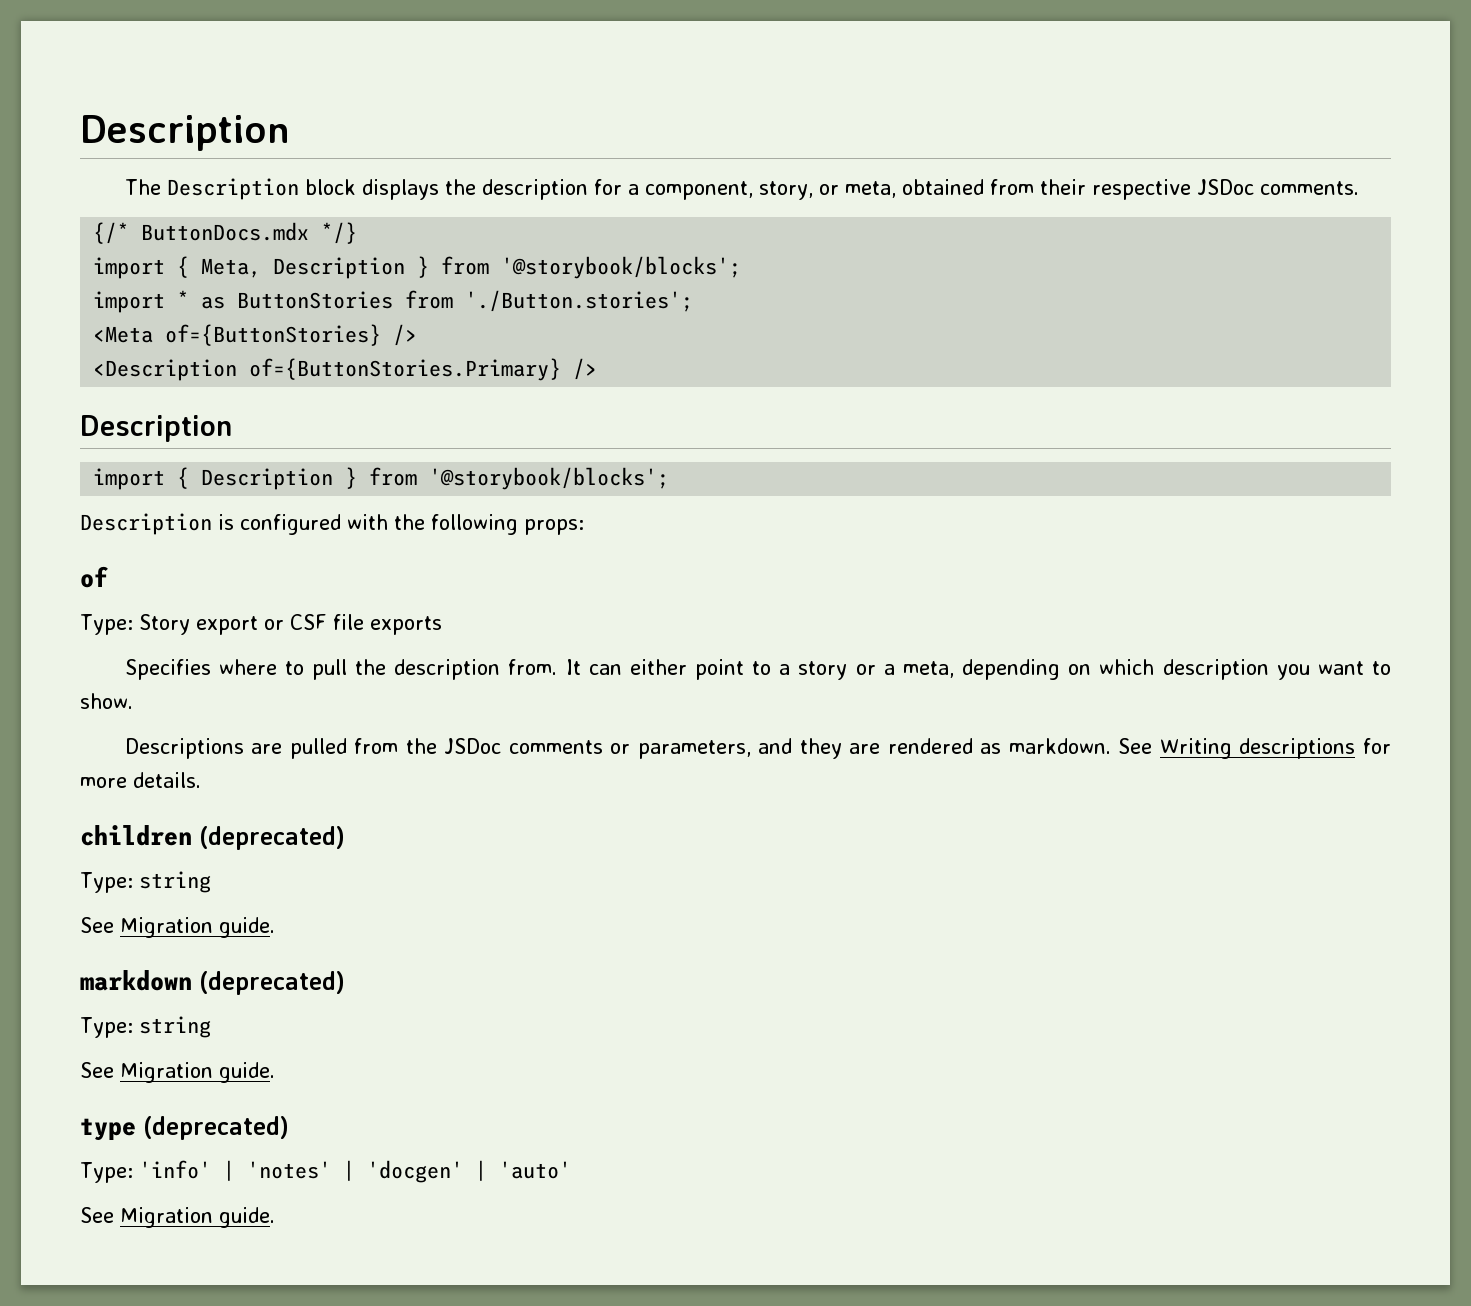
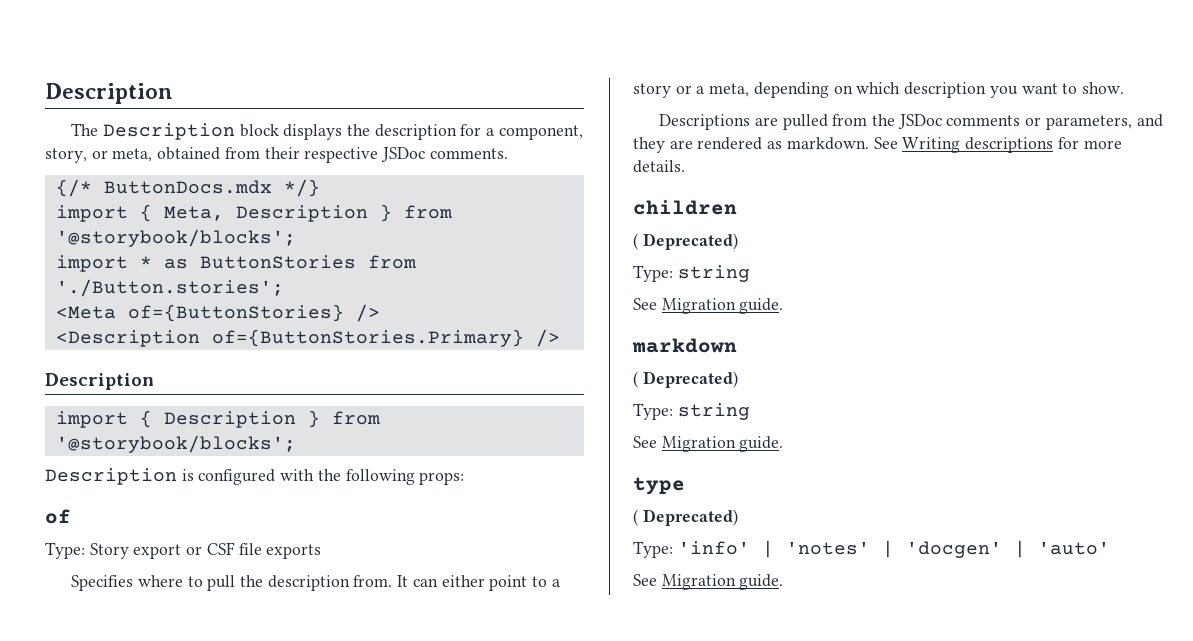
[199,826,345,850] (deprecated) -> [633,233,738,250] // ( Deprecated)
[199,971,345,995] (deprecated) -> [633,371,738,388] // ( Deprecated)
[143,1116,289,1140] (deprecated) -> [633,509,738,526] // ( Deprecated)

